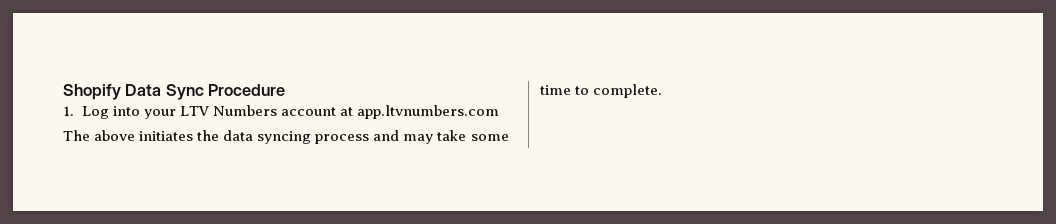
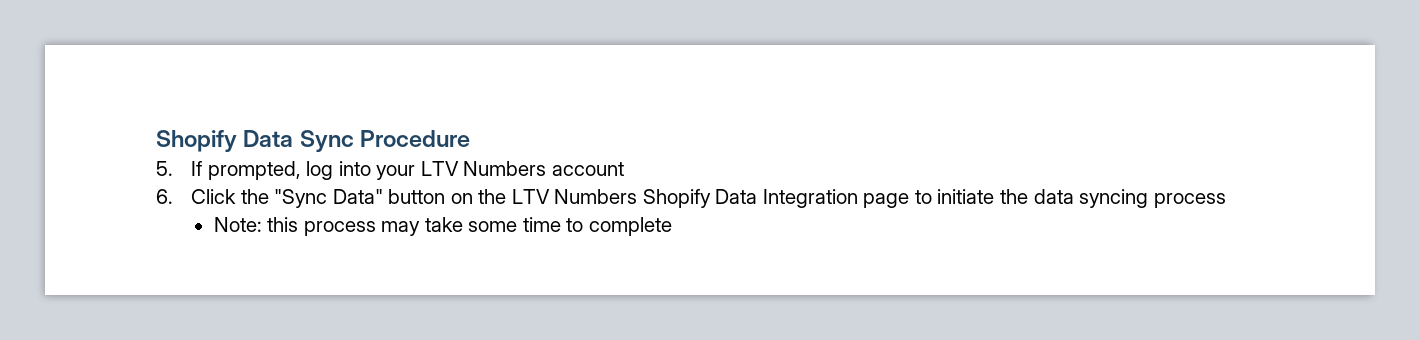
[63,106,109,119] 1. Log -> [156,161,334,180] 5. If prompted, log
[339,105,499,119] [63,130,194,141] at app.ltvnumbers.com // The above initiates -> [156,189,995,208] // 6. Click the "Sync Data" button on the LTV Numbers Shopify Data Integration page to initiate
[373,130,400,141] and -> [213,217,376,236] // Note: this process
[593,84,663,98] complete. -> [588,217,672,236] complete

